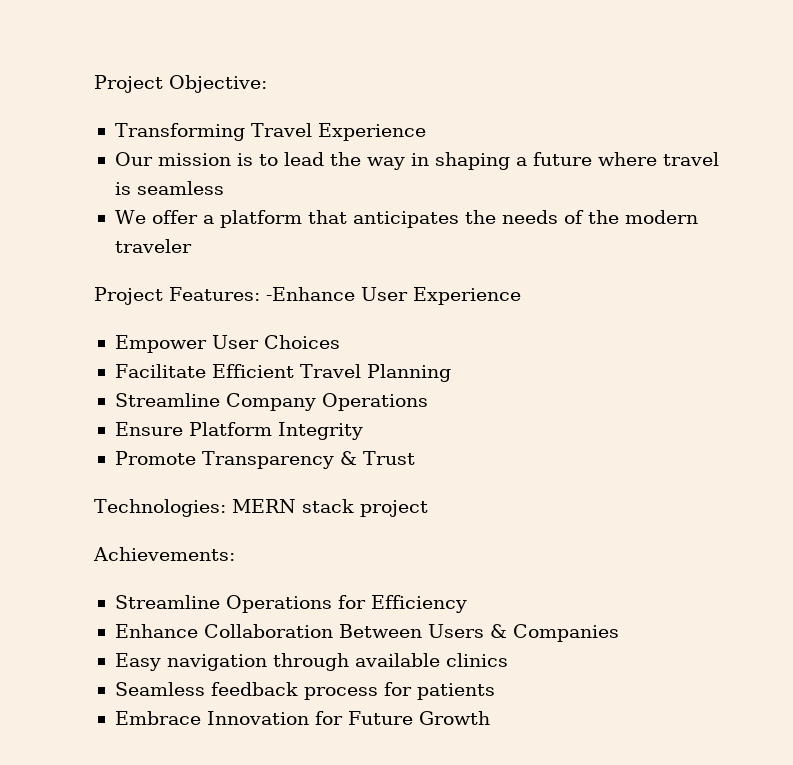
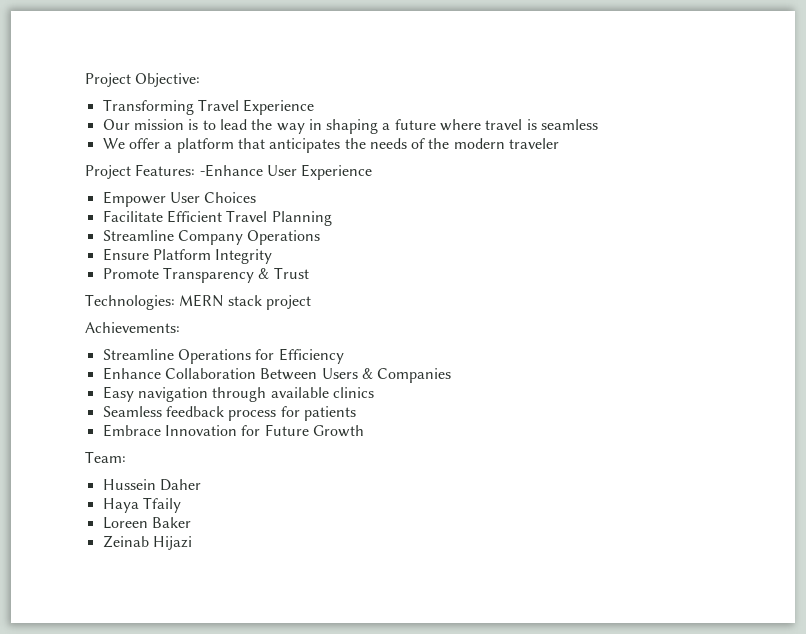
(490, 718) none -> [85,451,126,463] [102,479,201,491] [102,497,181,513] [102,517,191,529] [102,535,192,550] // Team: // Hussein Daher // Haya Tfaily // Loreen Baker // Zeinab Hijazi

